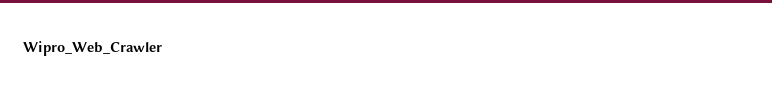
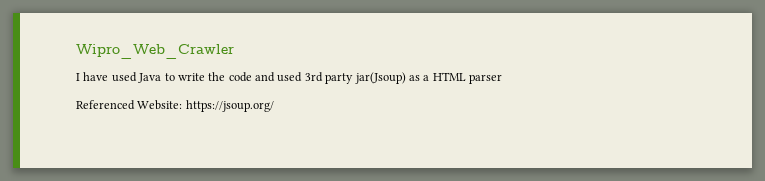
(162, 48) none -> [76,72,502,84] [76,100,274,112] // I have used Java to write the code and used 3rd party jar(Jsoup) as a HTML parser // Referenced Website: https://jsoup.org/

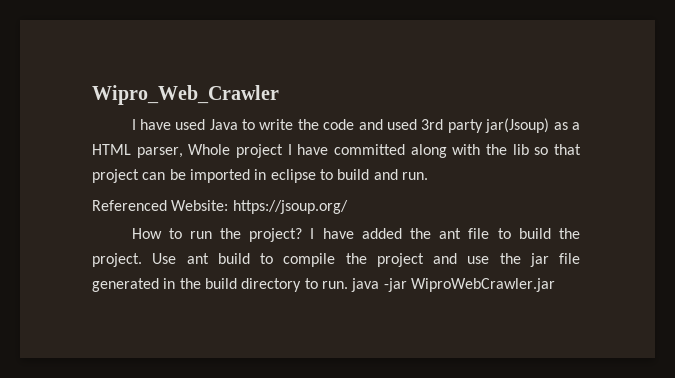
[469,74,502,84] [76,100,274,112] parser // Referenced Website: https://jsoup.org/ -> [136,144,582,158] [92,169,428,183] [92,200,348,214] [131,228,580,242] [92,253,580,267] [92,278,555,292] parser, Whole project I have committed along with the lib so that project can be imported in eclipse to build and run. // Referenced Website: https://jsoup.org/ // How to run the project? I have added the ant file to build the project. Use ant build to compile the project and use the jar file generated in the build directory to run. java -jar WiproWebCrawler.jar

